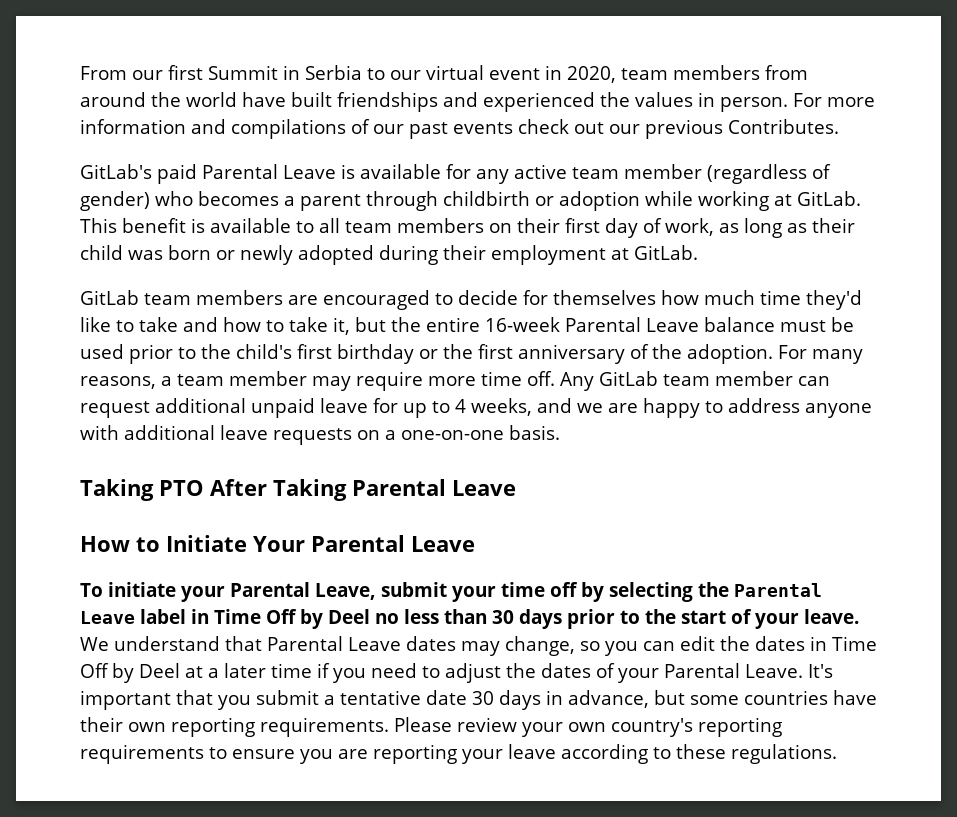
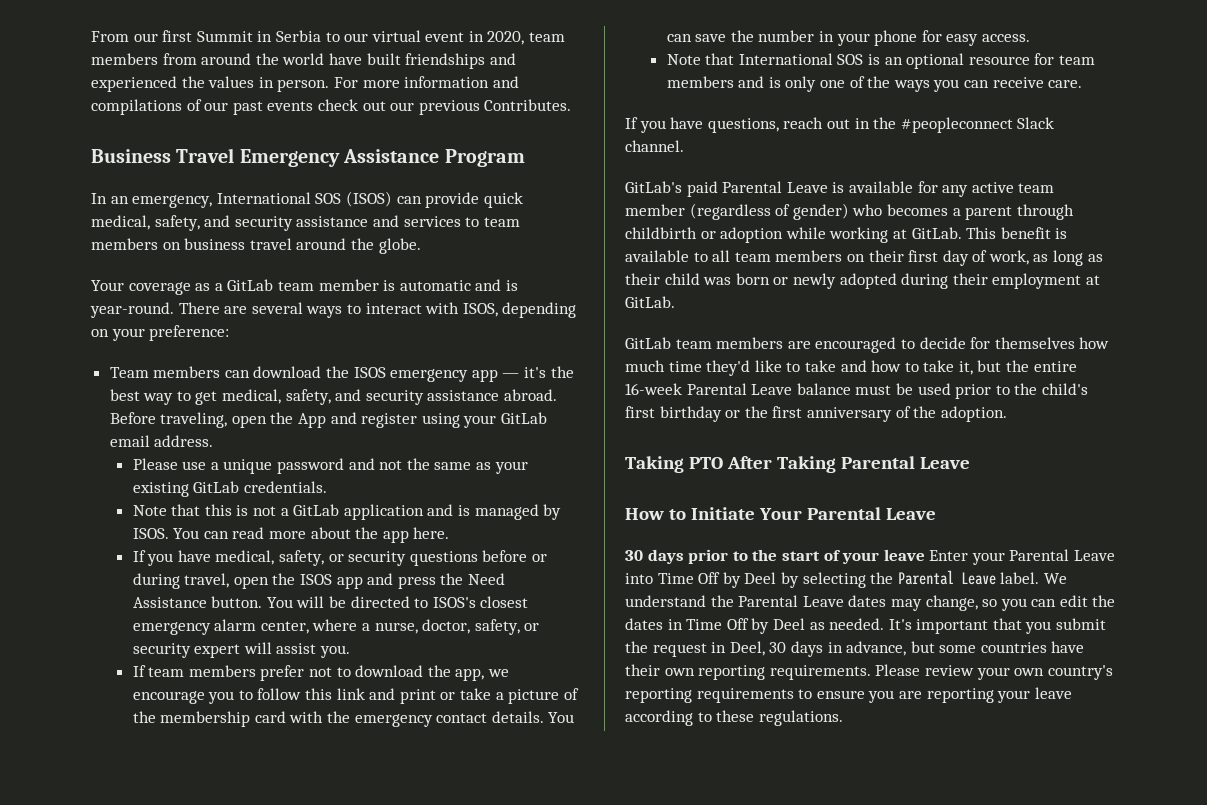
(839, 126) none -> [91,148,525,167] [91,191,523,208] [91,215,520,231] [91,238,421,254] [91,279,518,295] [90,302,577,318] [91,325,230,341] [109,366,574,382] [109,389,558,405] [109,412,548,428] [109,435,214,447] [132,458,528,474] [132,481,327,497] [132,504,562,520] [132,527,450,543] [132,550,547,566] [132,573,505,589] [132,596,529,608] [132,619,540,635] [132,642,350,658] [132,665,509,681] [132,688,579,704] [132,711,575,727] [666,30,1030,46] [666,53,1095,69] [666,76,1083,92] [625,117,1055,133] [625,140,684,152] // Business Travel Emergency Assistance Program // In an emergency, International SOS (ISOS) can provide quick medical, safety, and security assistance and services to team members on business travel around the globe. // Your coverage as a GitLab team member is automatic and is year-round. There are several ways to interact with ISOS, depending on your preference: // Team members can download the ISOS emergency app — it's the best way to get medical, safety, and security assistance abroad. Before traveling, open the App and register using your GitLab email address. // Please use a unique password and not the same as your existing GitLab credentials. // Note that this is not a GitLab application and is managed by ISOS. You can read more about the app here. // If you have medical, safety, or security questions before or during travel, open the ISOS app and press the Need Assistance button. You will be directed to ISOS's closest emergency alarm center, where a nurse, doctor, safety, or security expert will assist you. // If team members prefer not to download the app, we encourage you to follow this link and print or take a picture of the membership card with the emergency contact details. You can save the number in your phone for easy access. // Note that International SOS is an optional resource for team members and is only one of the ways you can receive care. // If you have questions, reach out in the #peopleconnect Slack channel.
[778,345,863,364] [80,371,830,391] [80,398,872,418] [80,425,560,445] For many reasons, a team member may require more time off. Any GitLab team member can request additional unpaid leave for up to 4 weeks, and we are happy to address anyone with additional leave requests on a one-on-one basis. -> (1007, 414) none
[80,582,822,602] [80,609,487,629] To initiate your Parental Leave, submit your time off by selecting the Parental Leave label in Time Off by Deel no less than -> (936, 514) none
[804,609,859,624] leave. -> [883,549,1116,565] [625,570,1040,588] leave Enter your Parental Leave into Time Off by Deel by selecting the Parental Leave label.
[225,636,262,651] that -> [710,595,734,607] the
[185,663,803,683] at a later time if you need to adjust the dates of your Parental Leave. -> [809,618,885,630] as needed.
[324,690,467,705] a tentative date -> [625,641,765,657] the request in Deel,

